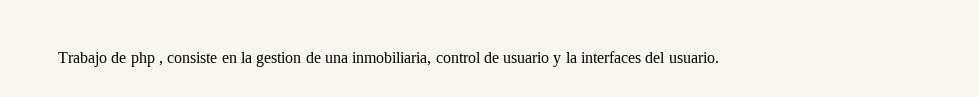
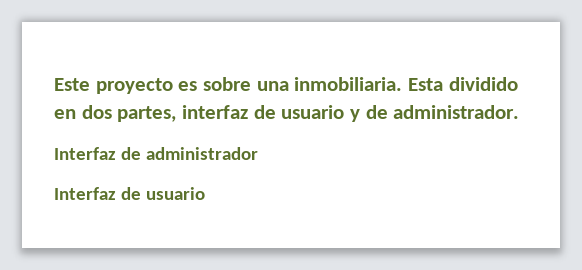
[58,51,719,67] Trabajo de php , consiste en la gestion de una inmobiliaria, control de usuario y la interfaces del usuario. -> [54,77,518,94] [54,105,520,122] [54,147,259,160] [54,187,206,200] Este proyecto es sobre una inmobiliaria. Esta dividido en dos partes, interfaz de usuario y de administrador. // Interfaz de administrador // Interfaz de usuario

